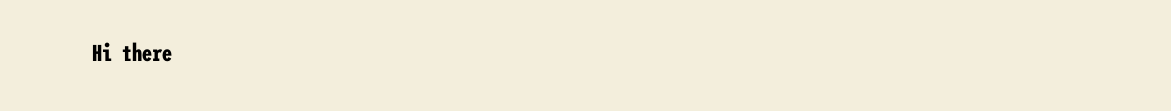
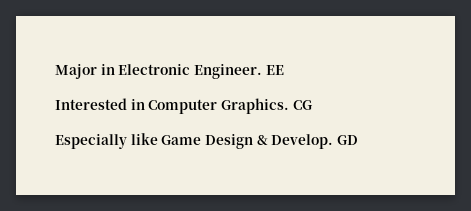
[92,42,172,62] Hi there -> [55,64,284,79] [55,98,313,114] [55,133,358,149] Major in Electronic Engineer. EE // Interested in Computer Graphics. CG // Especially like Game Design & Develop. GD

